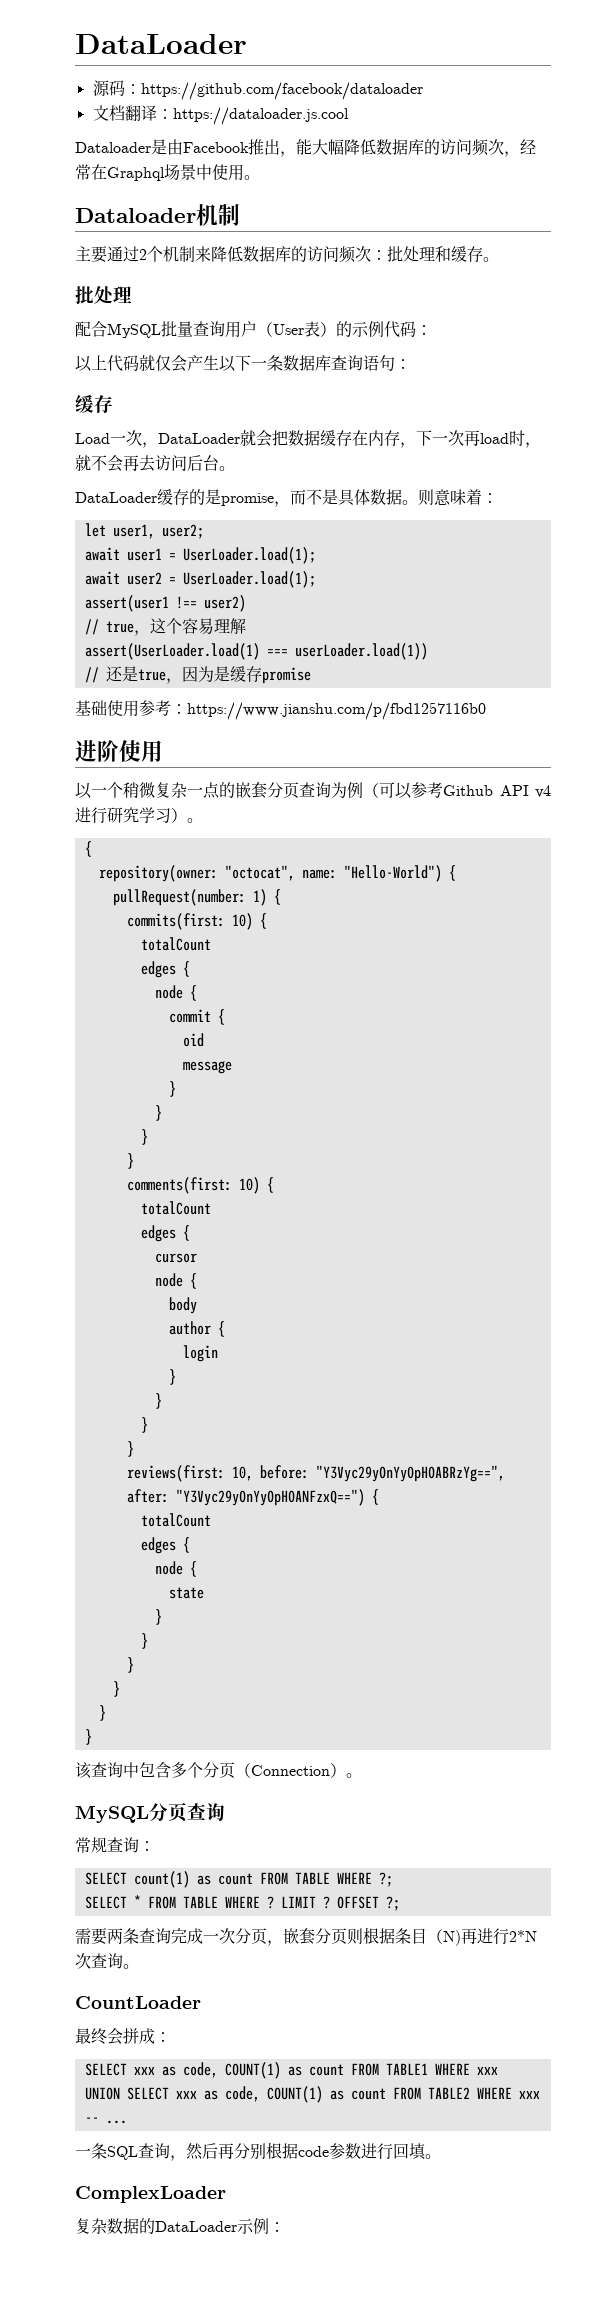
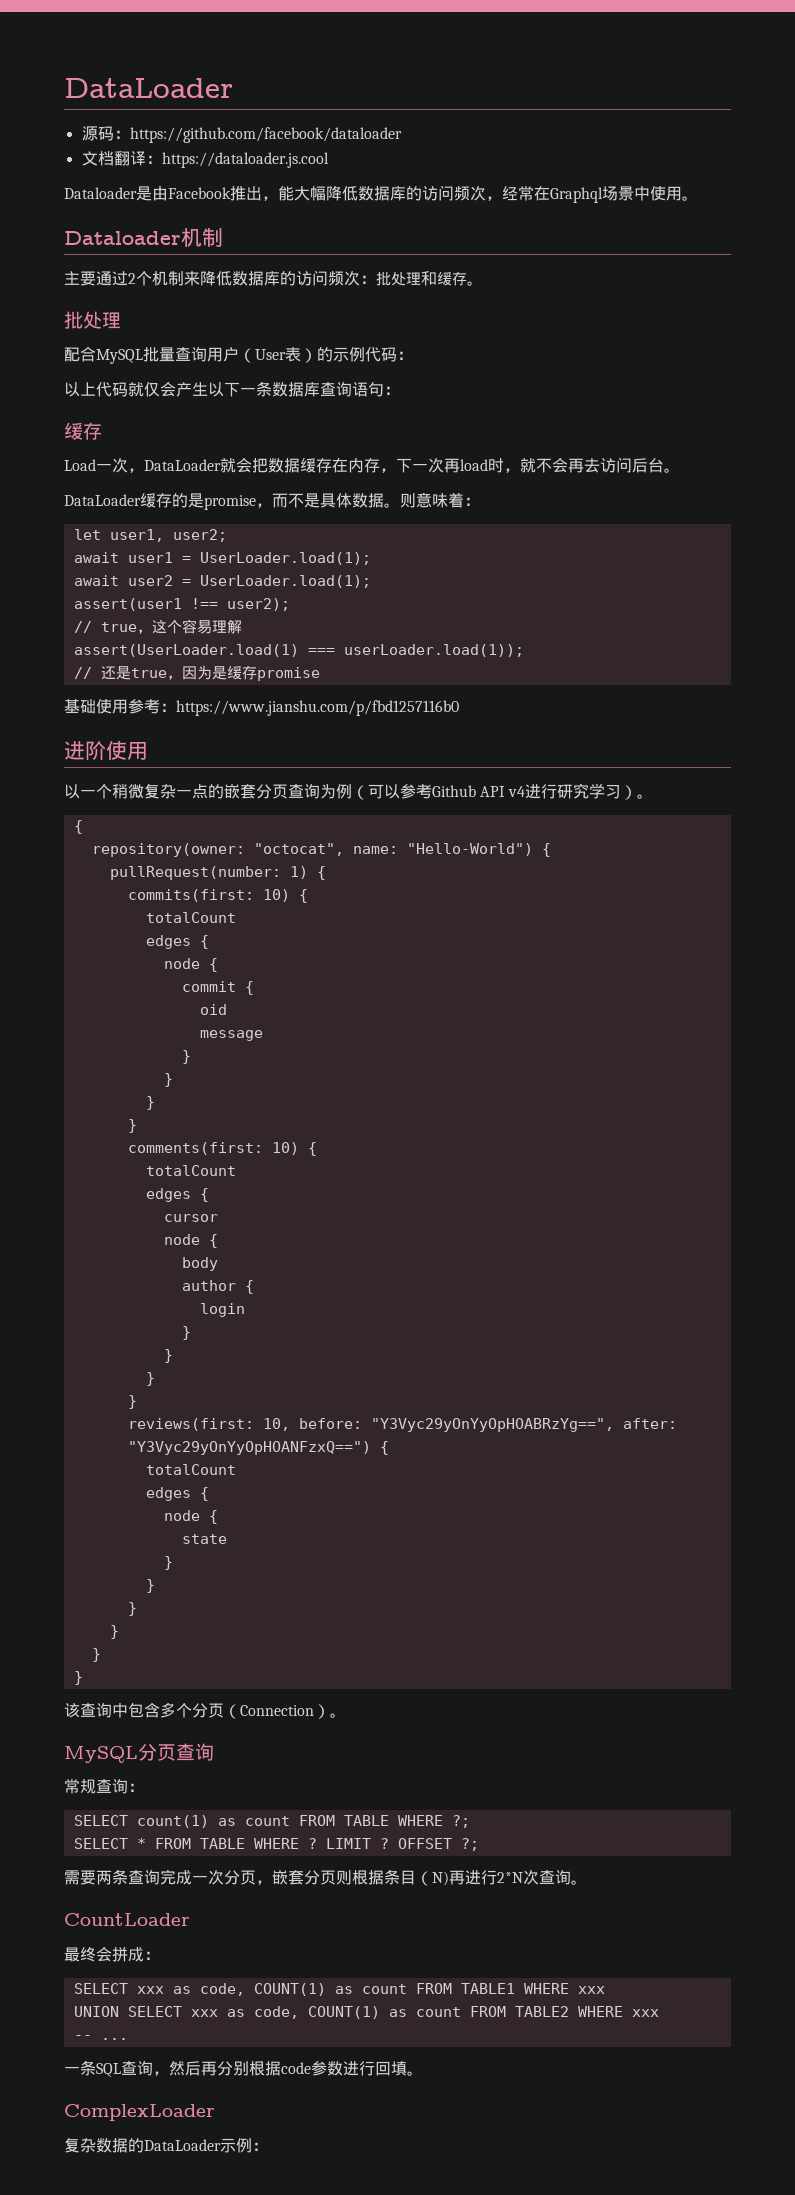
[203,595,246,612] user2) -> [226,598,290,611] user2);
[294,643,428,660] userLoader.load(1)) -> [343,644,524,657] userLoader.load(1));

